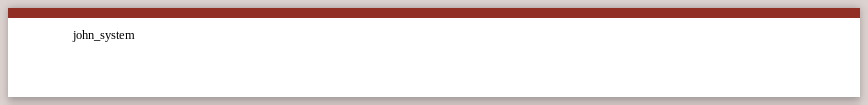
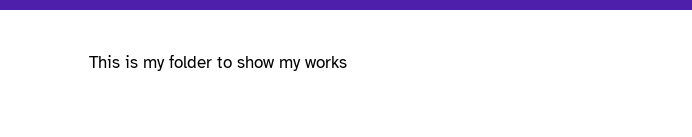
[72,30,135,42] john_system -> [89,54,347,71] This is my folder to show my works

